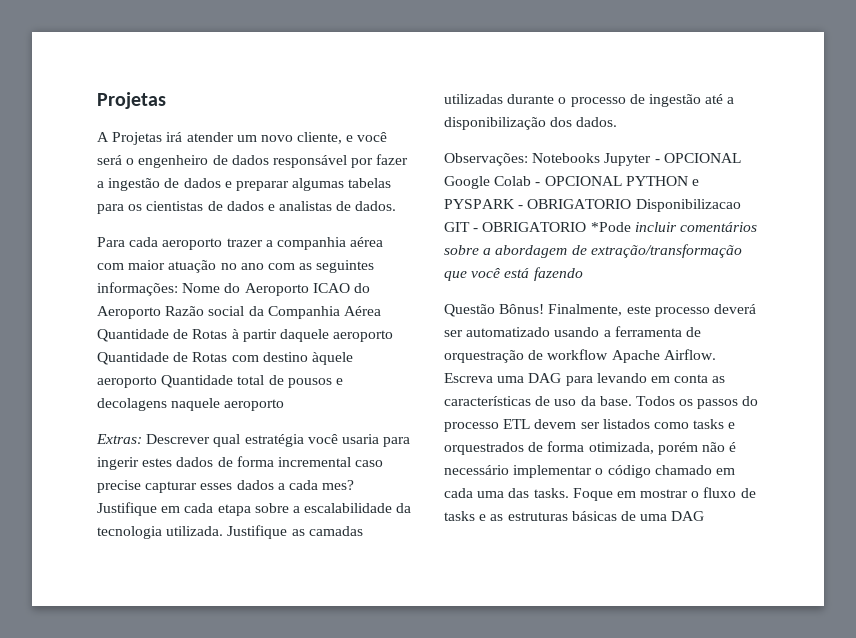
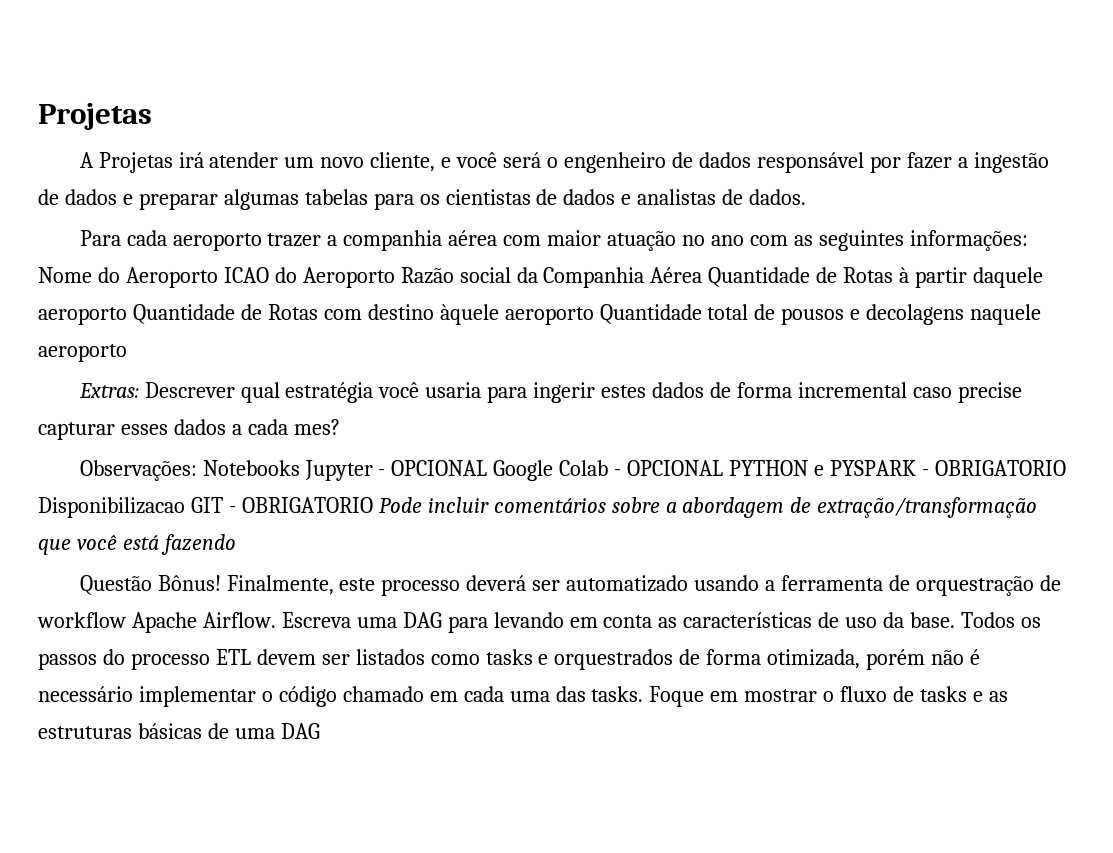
[97,502,412,516] [97,525,363,539] [444,94,735,107] [444,117,618,130] Justifique em cada etapa sobre a escalabilidade da tecnologia utilizada. Justifique as camadas utilizadas durante o processo de ingestão até a disponibilização dos dados. -> (340, 427) none
[590,222,631,232] *Pode -> [378,497,422,513] Pode

